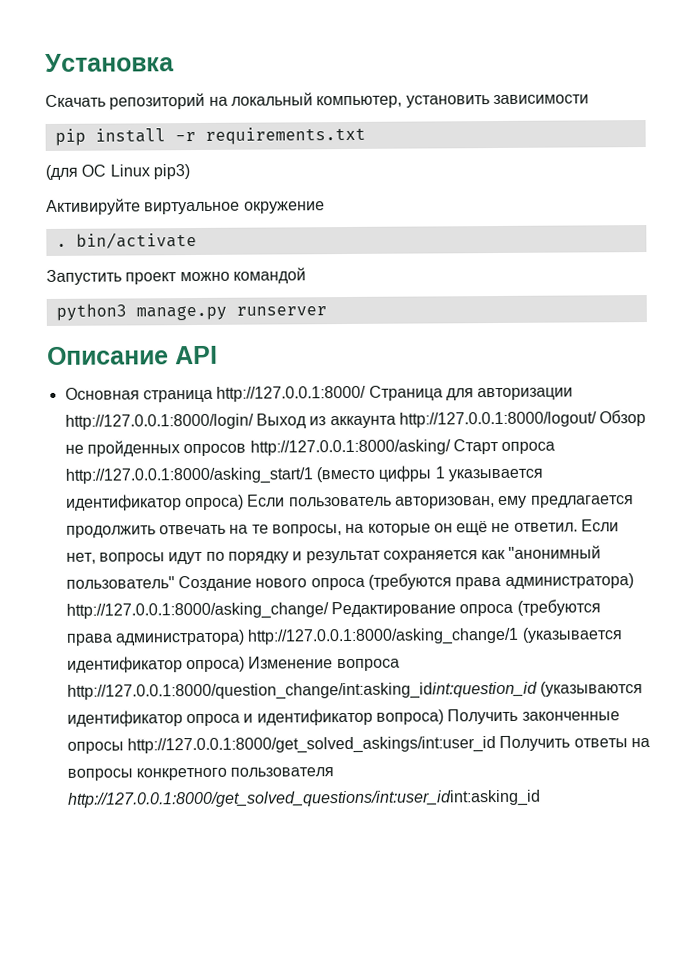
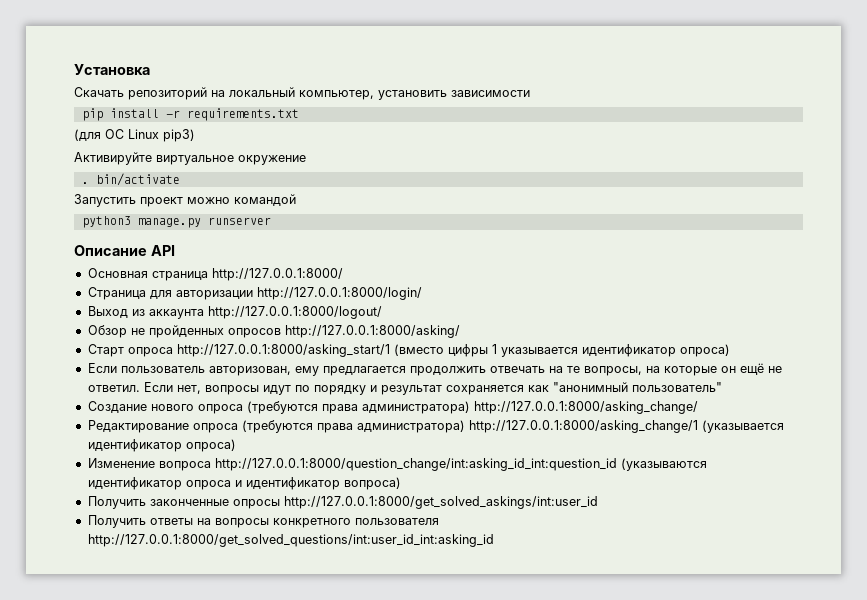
(367, 393) none -> (343, 274) //
(254, 421) none -> (422, 293) //
(597, 419) none -> (382, 312) //
(451, 447) none -> (460, 331) //
(244, 502) none -> (730, 350) //
(175, 582) none -> (722, 387) //
(329, 611) none -> (698, 407) //
(245, 664) none -> (236, 445) //
[66,681,538,701] http://127.0.0.1:8000/question_change/int:asking_idint:question_id -> [214,458,617,471] http://127.0.0.1:8000/question_change/int:asking_id_int:question_id
(444, 717) none -> (401, 483) //
(496, 745) none -> (598, 502) //
[67,789,541,809] http://127.0.0.1:8000/get_solved_questions/int:user_idint:asking_id -> [87,534,494,547] http://127.0.0.1:8000/get_solved_questions/int:user_id_int:asking_id

